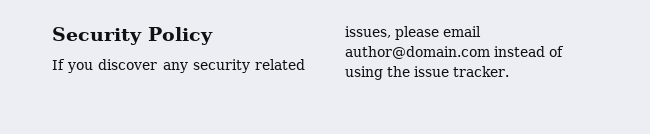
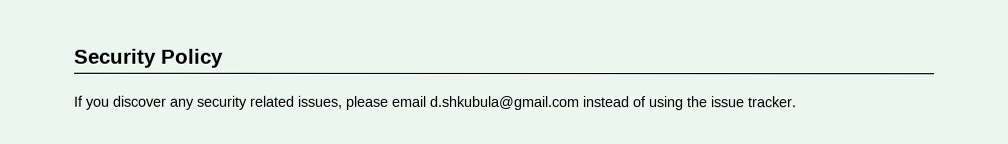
[345,46,490,59] author@domain.com -> [429,95,579,111] d.shkubula@gmail.com

